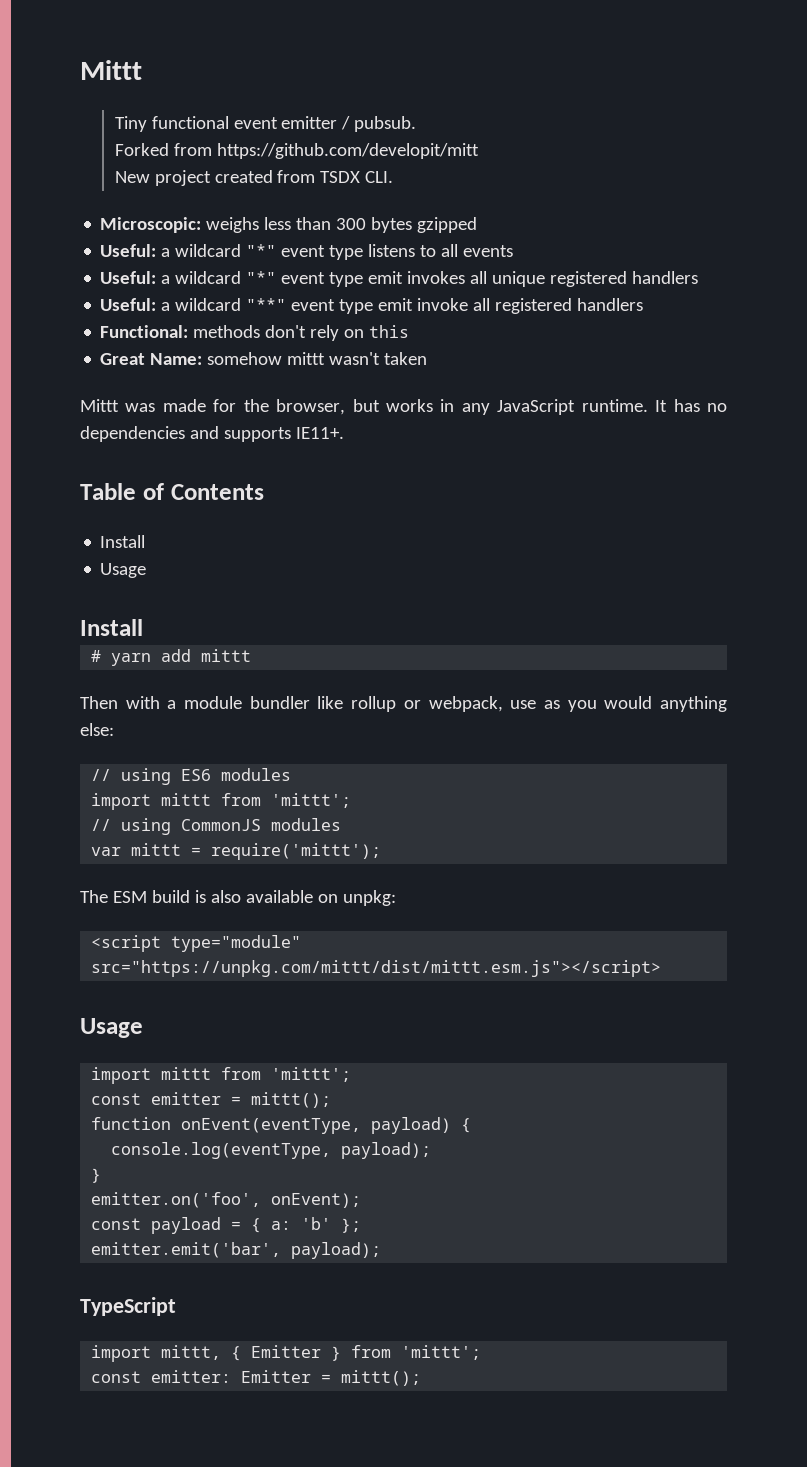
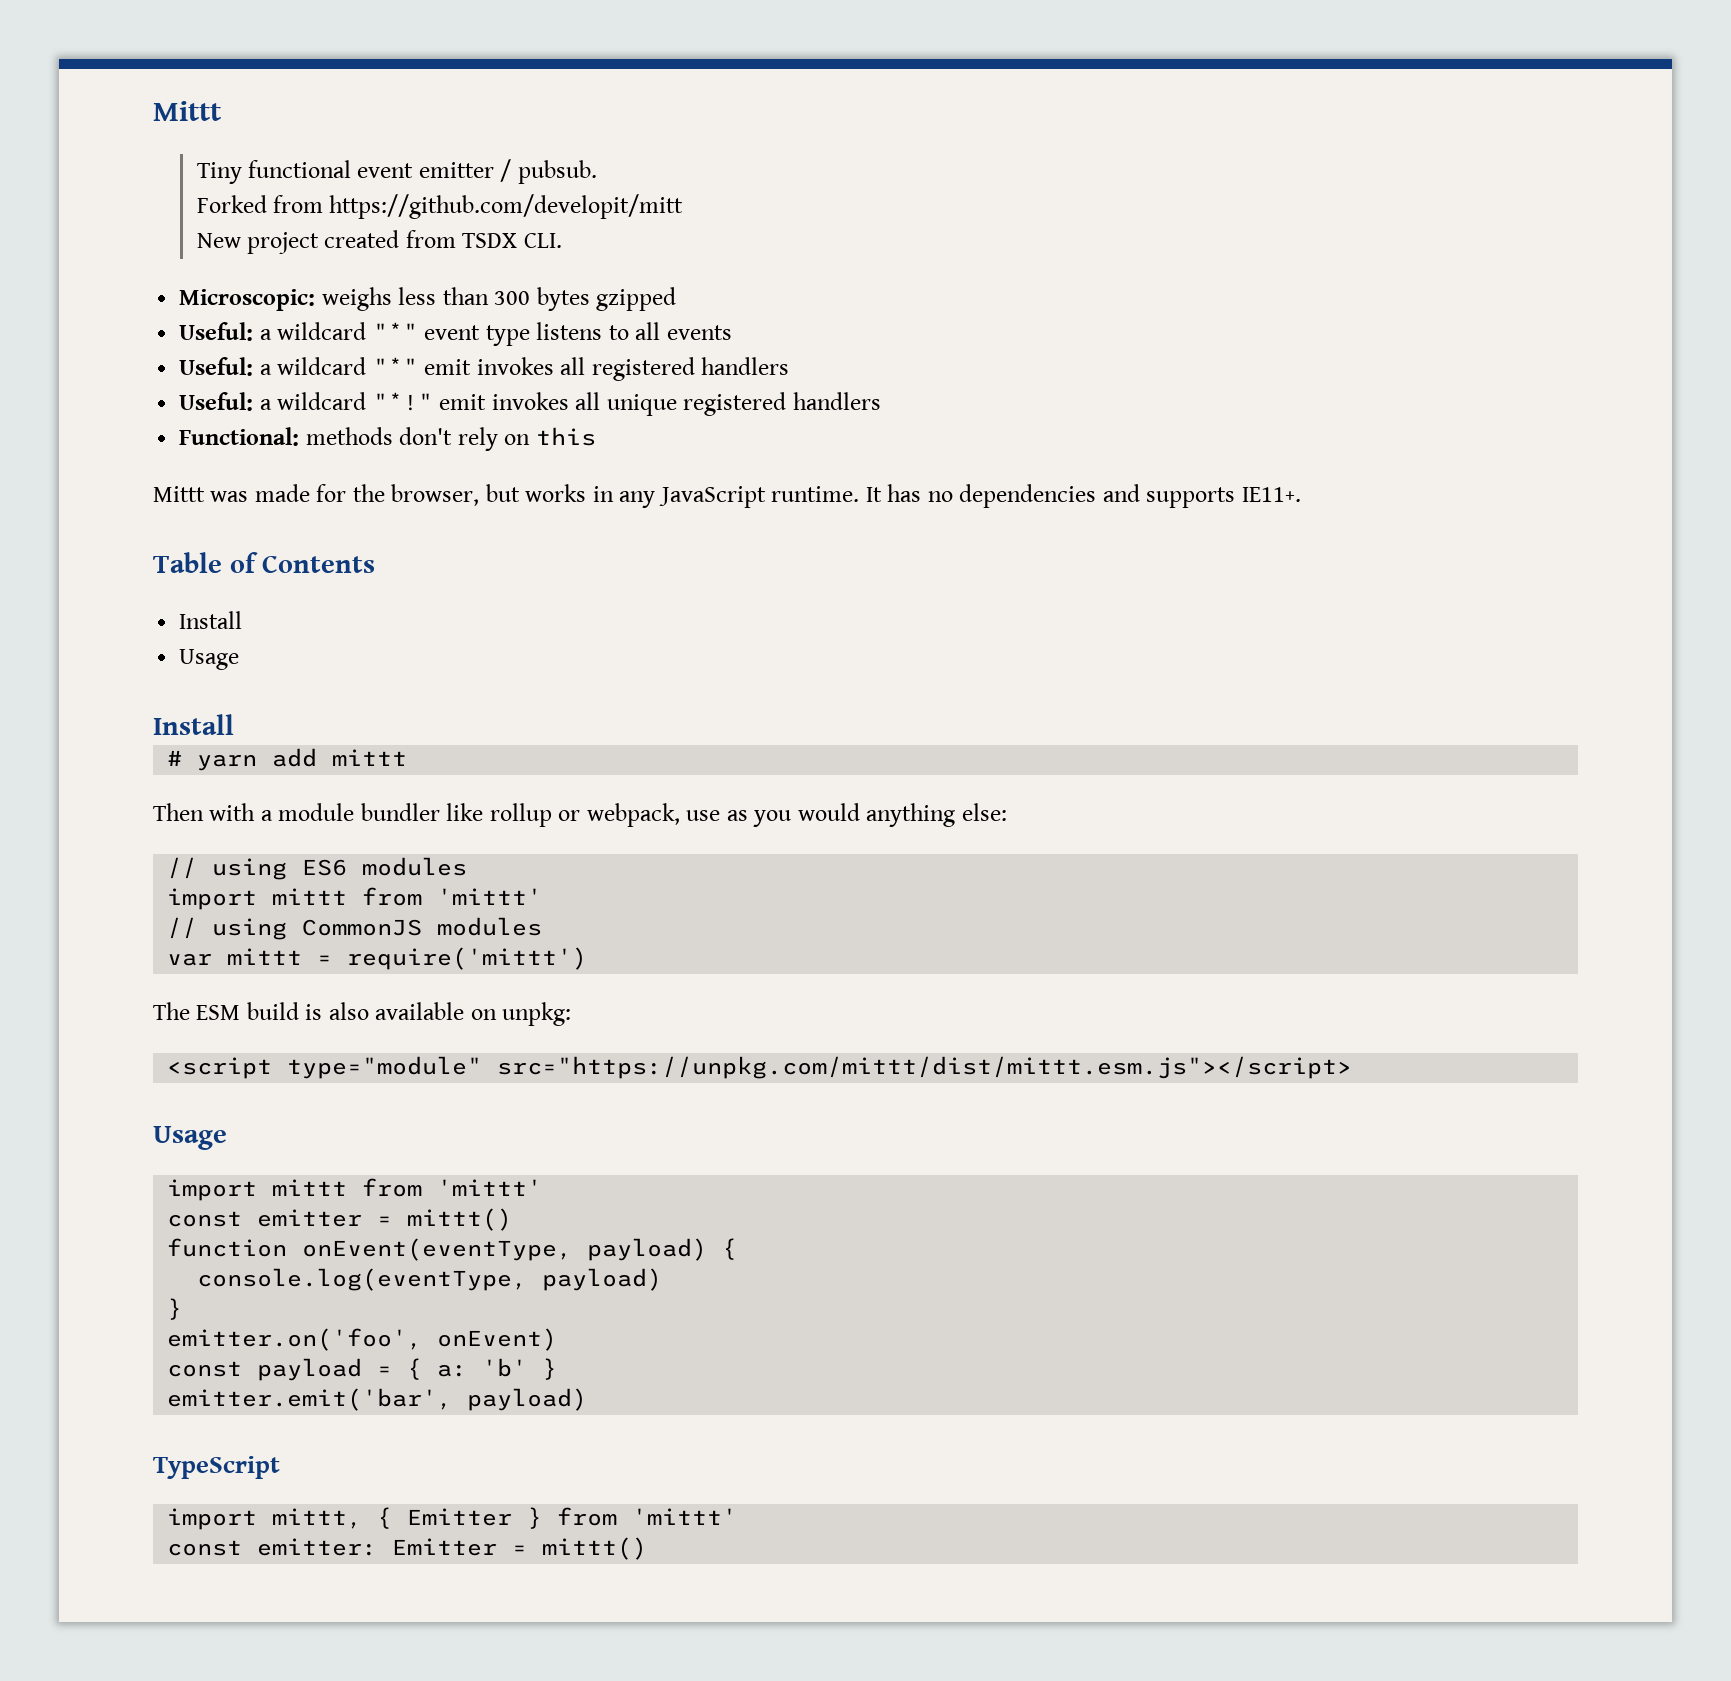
[281,271,546,287] event type emit invokes all unique -> [424,357,586,375] emit invokes all
[246,298,491,314] "**" event type emit invoke all -> [372,392,677,416] "*!" emit invokes all unique
[100,352,428,365] // Great Name: somehow mittt wasn't taken -> (596, 436) none
[271,793,352,808] 'mittt'; -> [437,888,543,905] 'mittt'
[211,843,382,860] require('mittt'); -> [347,947,588,970] require('mittt')
[271,1067,352,1082] 'mittt'; -> [437,1179,543,1196] 'mittt'
[251,1092,332,1108] mittt(); -> [407,1208,513,1231] mittt()
[341,1142,432,1159] payload); -> [542,1268,663,1291] payload)
[271,1193,362,1208] onEvent); -> [437,1328,558,1351] onEvent)
[341,1218,362,1233] }; -> [542,1358,558,1380] }
[291,1242,382,1259] payload); -> [467,1388,588,1411] payload)
[401,1345,482,1360] 'mittt'; -> [632,1508,738,1525] 'mittt'
[341,1370,422,1386] mittt(); -> [542,1537,648,1560] mittt()

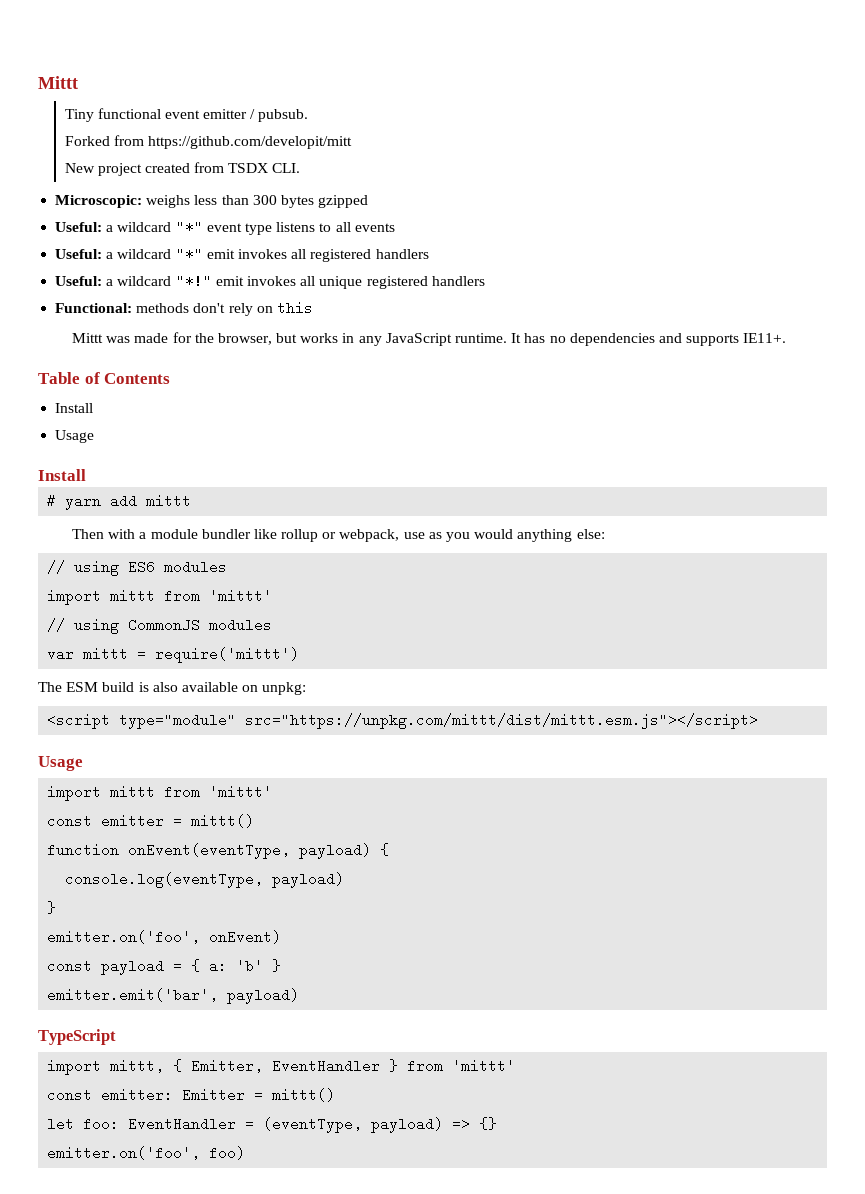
[407,1508,513,1526] Emitter -> [191,1059,381,1073] Emitter, EventHandler
(648, 1548) none -> [47,1117,498,1133] [47,1146,246,1160] // let foo: EventHandler = (eventType, payload) => {} // emitter.on('foo', foo)

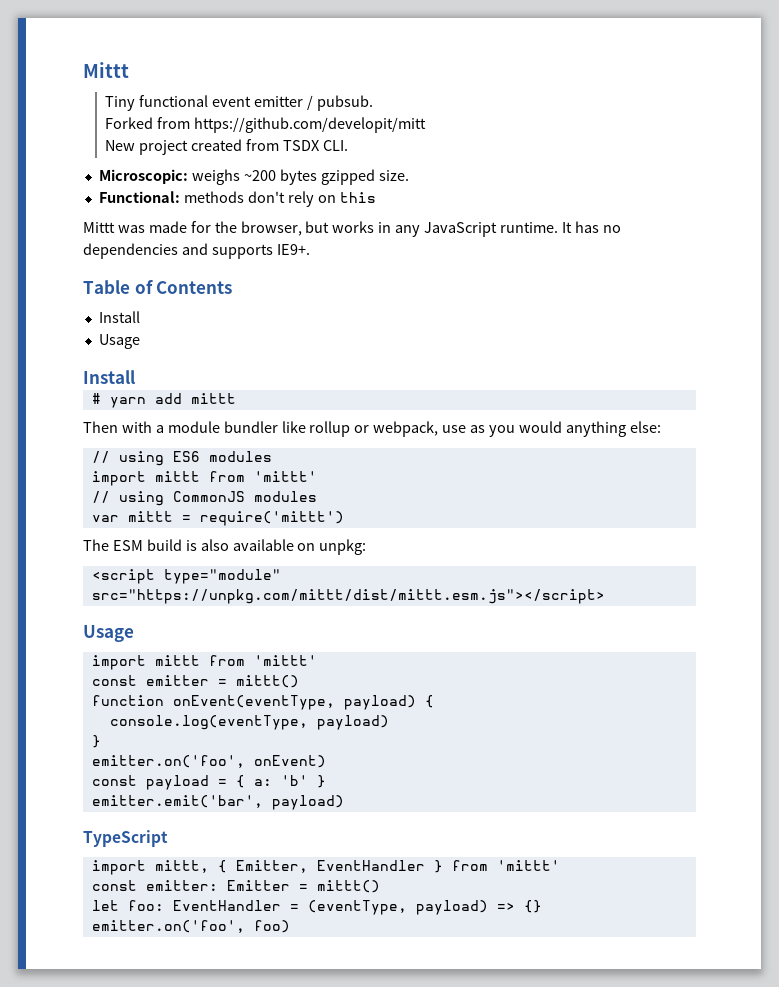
[194,195,277,205] less than 300 -> [243,170,276,181] ~200
[55,220,395,235] [55,247,429,262] [55,274,485,289] // Useful: a wildcard "*" event type listens to all events // Useful: a wildcard "*" emit invokes all registered handlers // Useful: a wildcard "*!" emit invokes all unique registered handlers -> [378,170,409,181] size.
[743,333,787,343] IE11+. -> [276,244,310,255] IE9+.

